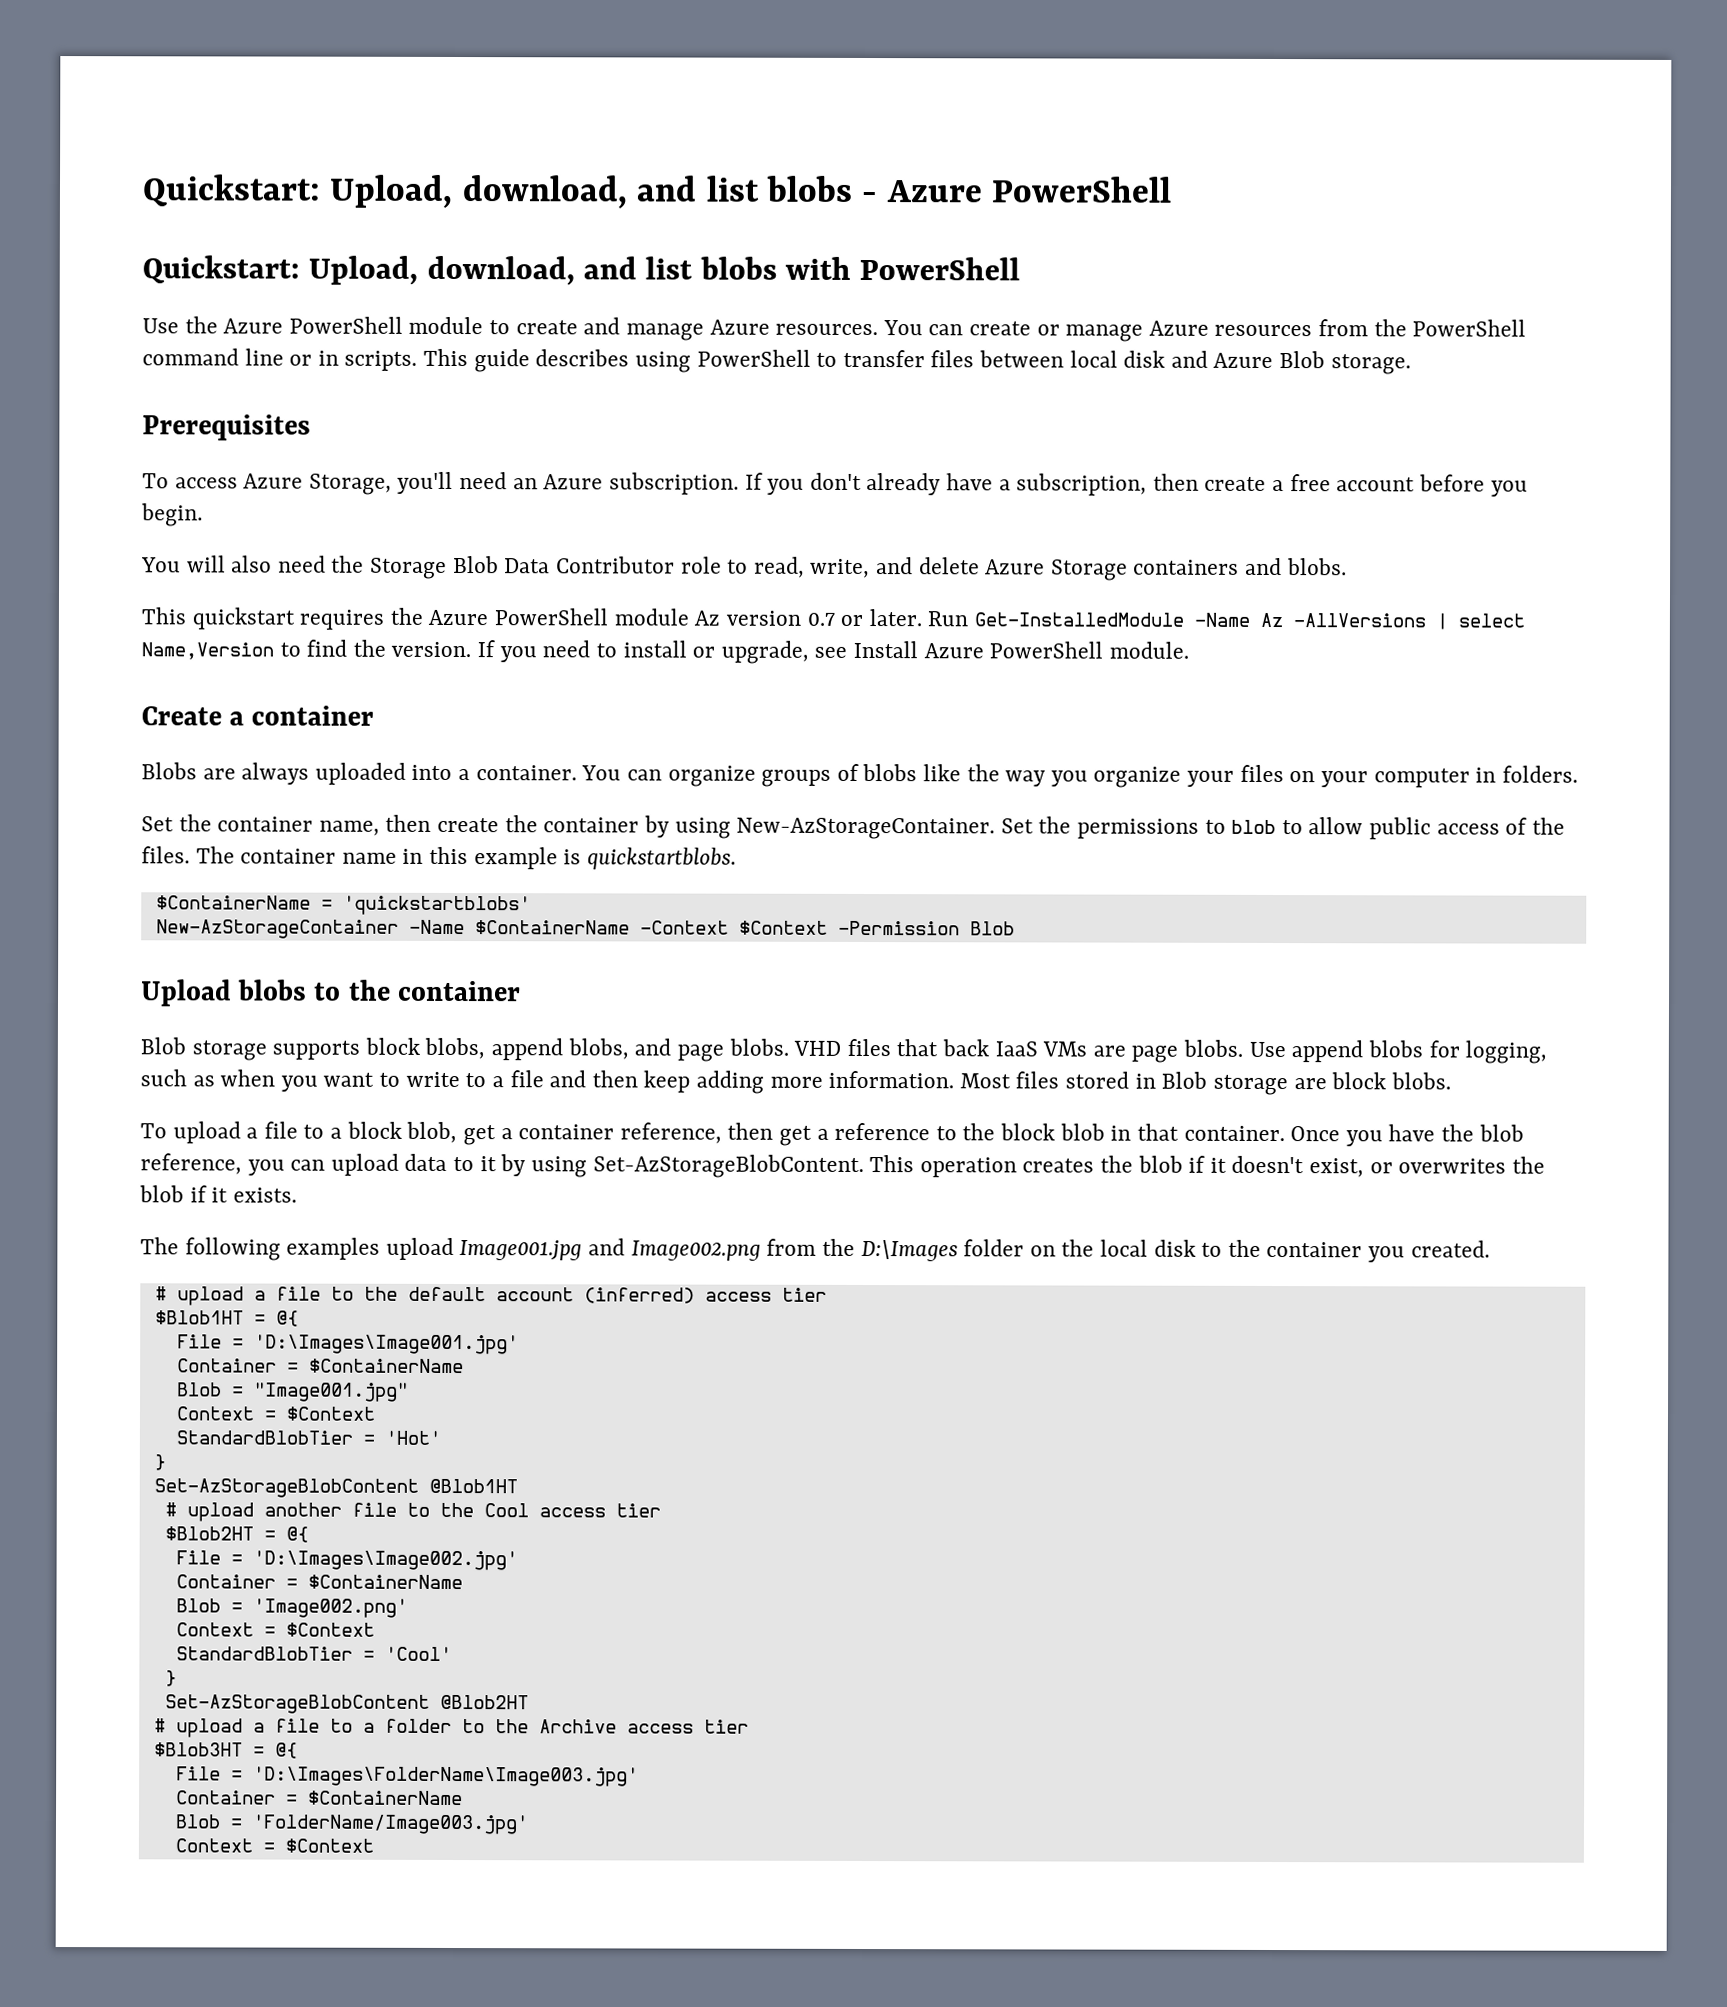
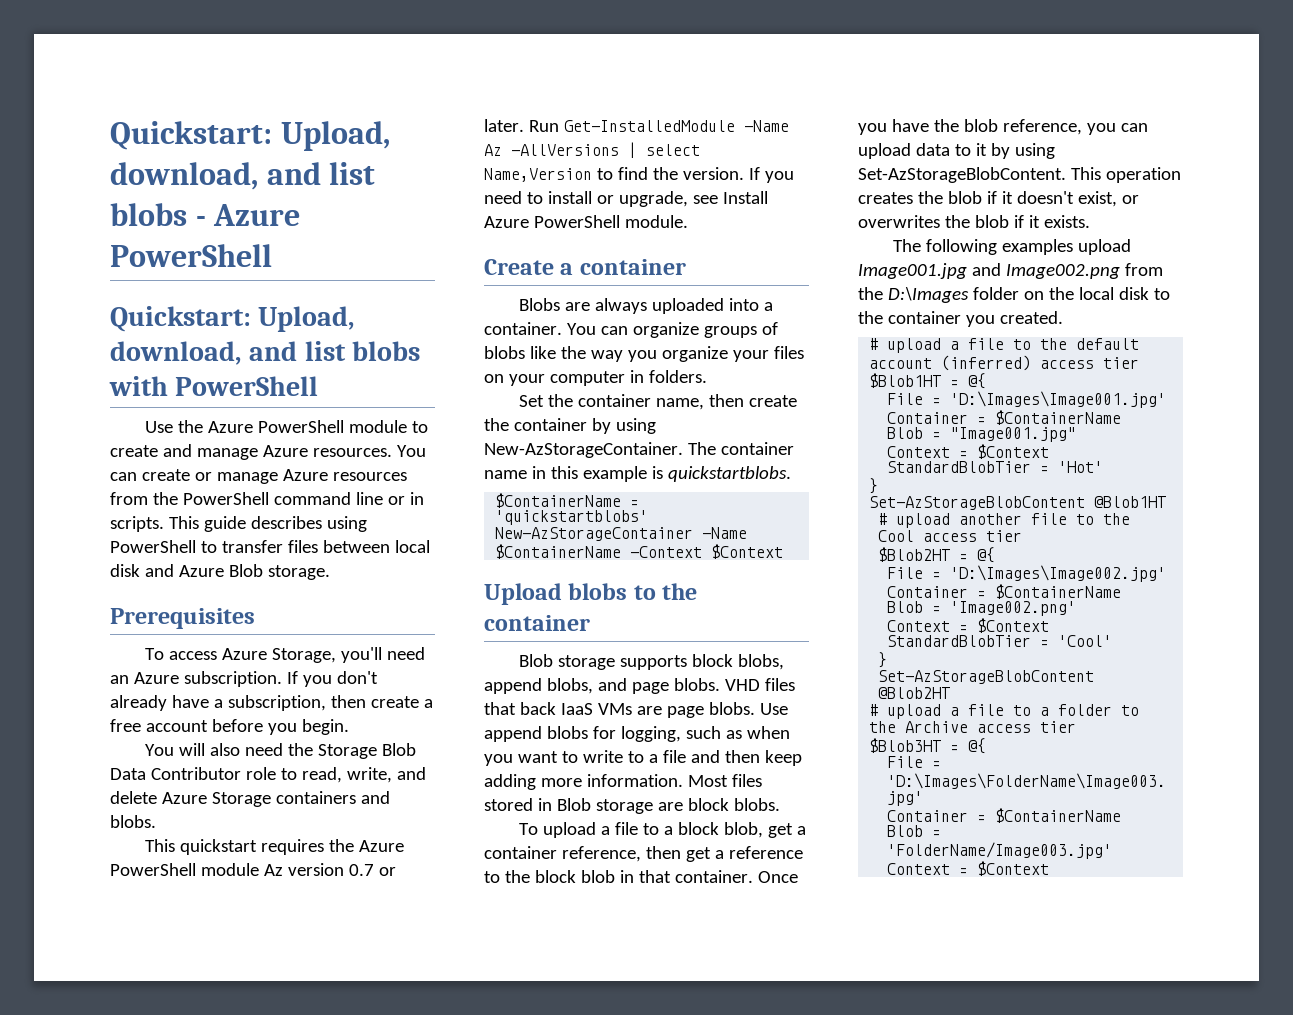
[1000,816,1565,840] [141,846,190,864] Set the permissions to blob to allow public access of the files. -> (683, 450) none
[837,920,1015,936] -Permission Blob -> (784, 551) none

